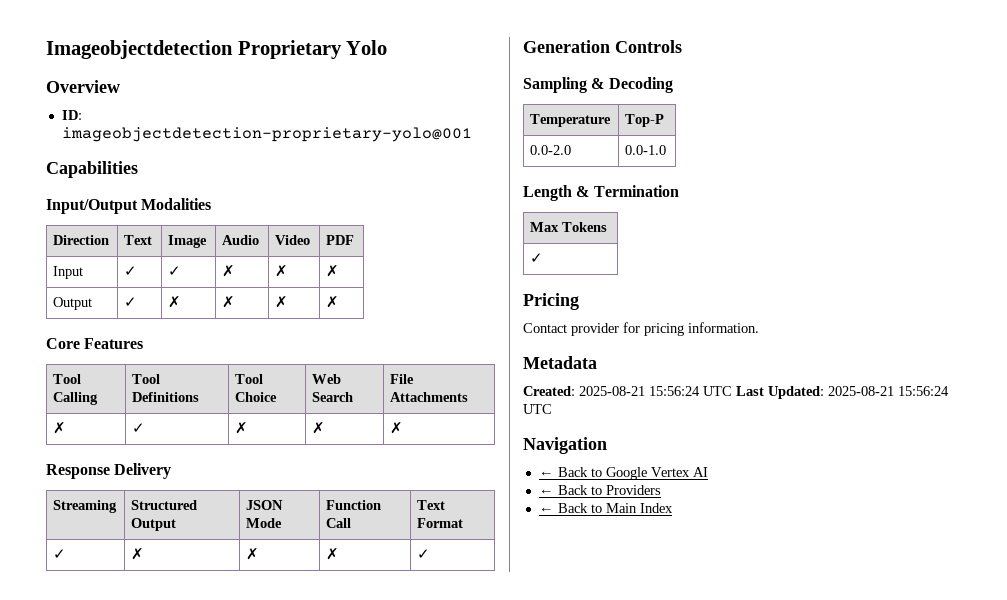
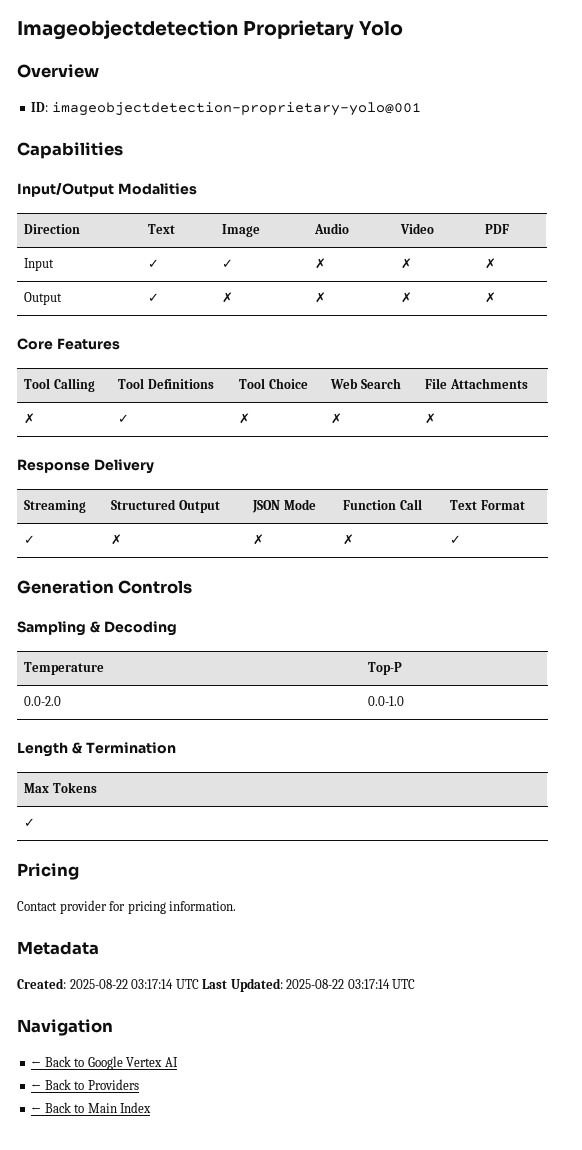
[579,386,700,396] 2025-08-21 15:56:24 -> [69,979,174,989] 2025-08-22 03:17:14
[828,386,949,396] 2025-08-21 15:56:24 -> [286,979,390,989] 2025-08-22 03:17:14

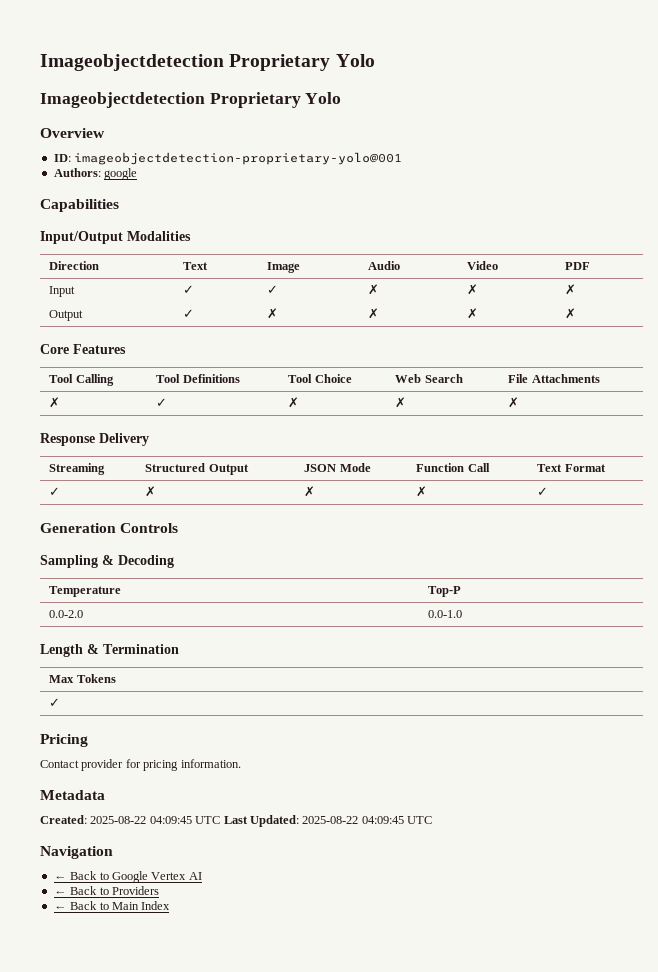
[17,20,404,40] Imageobjectdetection Proprietary Yolo -> [40,54,375,71] [40,92,342,108] Imageobjectdetection Proprietary Yolo // Imageobjectdetection Proprietary Yolo
(421, 109) none -> [53,168,138,180] // Authors: google
[131,979,174,989] 03:17:14 -> [149,816,192,824] 04:09:45
[347,979,390,989] 03:17:14 -> [361,816,404,824] 04:09:45

